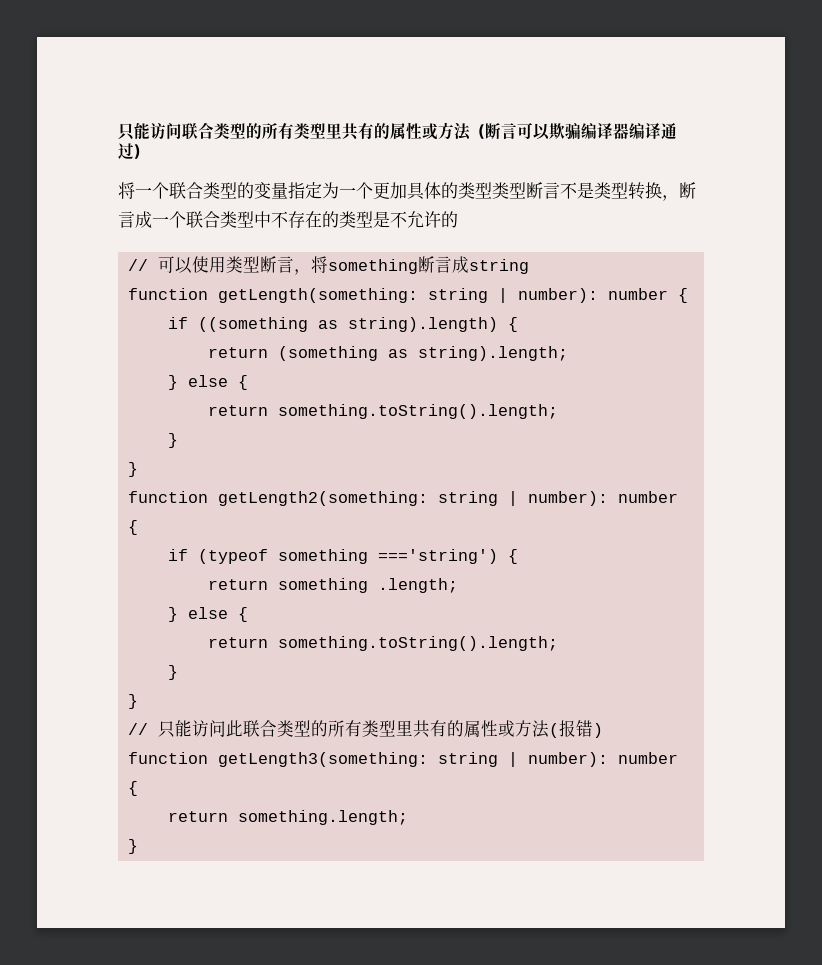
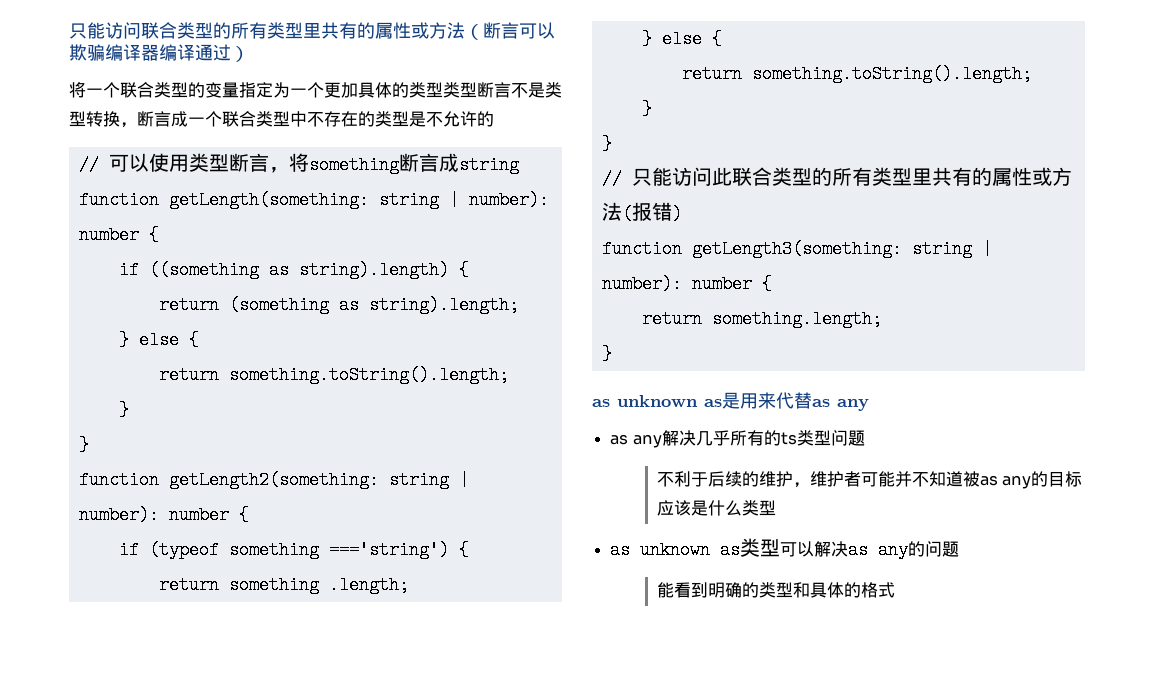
(139, 846) none -> [592,392,869,411] [610,430,865,448] [656,471,1083,489] [656,500,776,516] [610,538,960,559] [656,582,895,598] // as unknown as是用来代替as any // as any解决几乎所有的ts类型问题 // 不利于后续的维护，维护者可能并不知道被as any的目标应该是什么类型 // as unknown as类型可以解决as any的问题 // 能看到明确的类型和具体的格式

